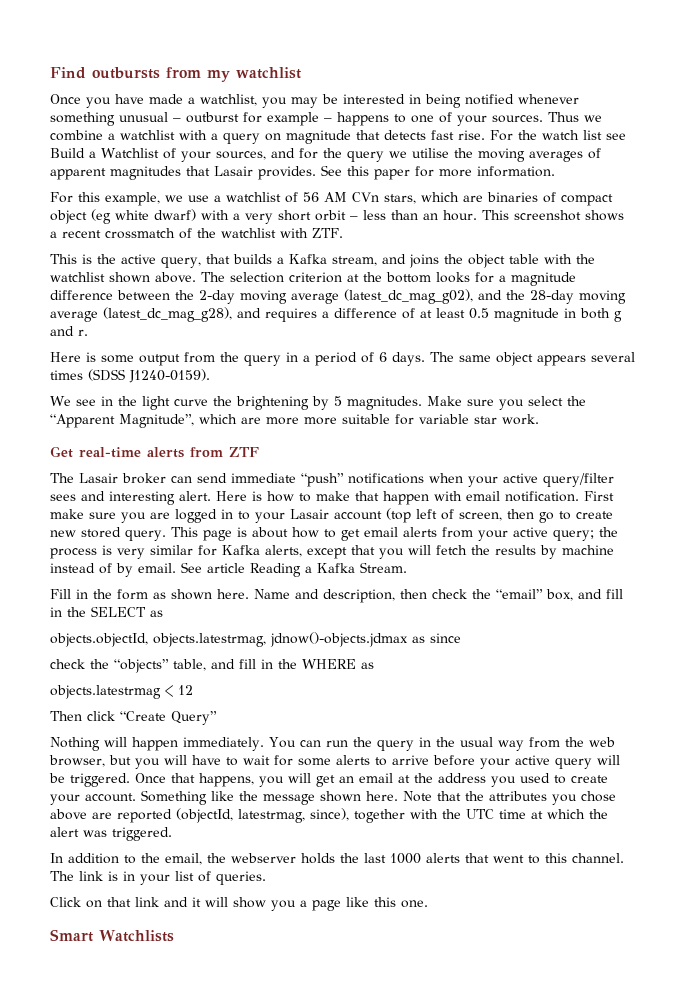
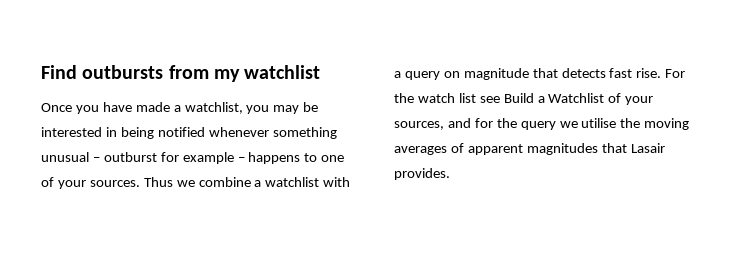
[321,165,555,180] [50,192,613,206] [50,209,624,224] [50,228,343,239] [50,254,595,268] [50,272,576,286] [50,289,626,304] [50,307,622,322] [50,326,88,336] [50,352,635,366] [50,369,210,383] [50,396,586,410] [50,414,539,428] [50,446,259,458] [50,473,614,487] [50,491,614,505] [50,508,613,523] [50,527,618,541] [50,545,614,559] [50,562,407,577] [50,589,623,603] [50,606,163,617] [50,632,461,647] [50,659,374,673] [50,685,193,699] [50,711,217,725] [50,737,615,751] [49,755,620,769] [49,773,608,787] [50,790,616,805] [50,808,608,823] [50,827,172,841] [50,853,624,865] [50,871,266,885] [50,897,428,911] [50,929,174,942] See this paper for more information. // For this example, we use a watchlist of 56 AM CVn stars, which are binaries of compact object (eg white dwarf) with a very short orbit – less than an hour. This screenshot shows a recent crossmatch of the watchlist with ZTF. // This is the active query, that builds a Kafka stream, and joins the object table with the watchlist shown above. The selection criterion at the bottom looks for a magnitude difference between the 2-day moving average (latest_dc_mag_g02), and the 28-day moving average (latest_dc_mag_g28), and requires a difference of at least 0.5 magnitude in both g and r. // Here is some output from the query in a period of 6 days. The same object appears several times (SDSS J1240-0159). // We see in the light curve the brightening by 5 magnitudes. Make sure you select the “Apparent Magnitude”, which are more more suitable for variable star work. // Get real-time alerts from ZTF // The Lasair broker can send immediate “push” notifications when your active query/filter sees and interesting alert. Here is how to make that happen with email notification. First make sure you are logged in to your Lasair account (top left of screen, then go to create new stored query. This page is about how to get email alerts from your active query; the process is very similar for Kafka alerts, except that you will fetch the results by machine instead of by email. See article Reading a Kafka Stream. // Fill in the form as shown here. Name and description, then check the “email” box, and fill in the SELECT as // objects.objectId, objects.latestrmag, jdnow()-objects.jdmax as since // check the “objects” table, and fill in the WHERE as // objects.latestrmag < 12 // Then click “Create Query” // Nothing will happen immediately. You can run the query in the usual way from the web browser, but you will have to wait for some alerts to arrive before your active query will be triggered. Once that happens, you will get an email at the address you used to create your account. Something like the message shown here. Note that the attributes you chose above are reported (objectId, latestrmag, since), together with the UTC time at which the alert was triggered. // In addition to the email, the webserver holds the last 1000 alerts that went to this channel. The link is in your list of queries. // Click on that link and it will show you a page like this one. // Smart Watchlists -> (450, 174) none

